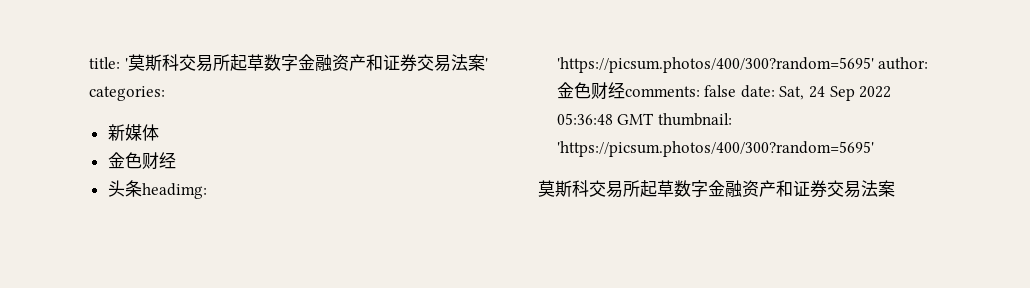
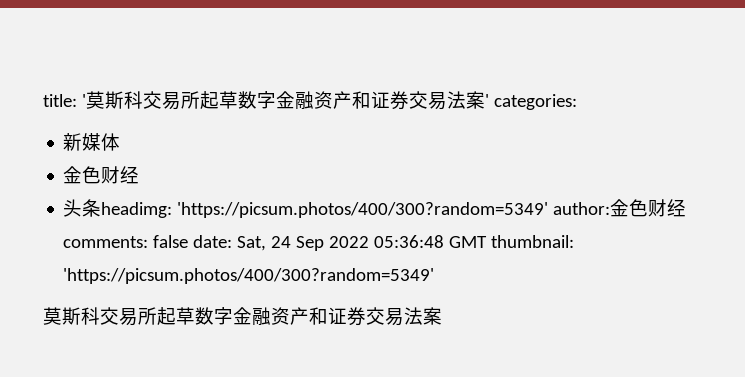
[556,57,874,73] 'https://picsum.photos/400/300?random=5695' -> [177,202,549,218] 'https://picsum.photos/400/300?random=5349'
[556,141,874,157] 'https://picsum.photos/400/300?random=5695' -> [63,268,435,284] 'https://picsum.photos/400/300?random=5349'

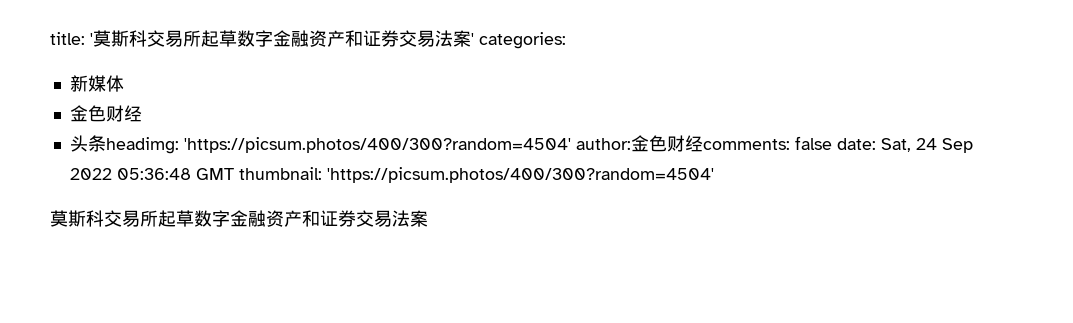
[177,202,549,218] 'https://picsum.photos/400/300?random=5349' -> [183,137,571,153] 'https://picsum.photos/400/300?random=4504'
[63,268,435,284] 'https://picsum.photos/400/300?random=5349' -> [326,167,714,183] 'https://picsum.photos/400/300?random=4504'

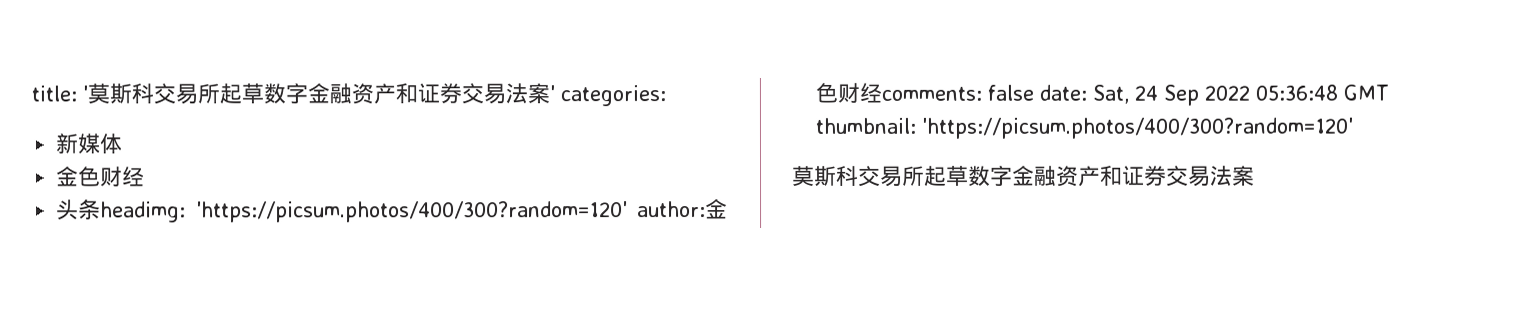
[183,137,571,153] 'https://picsum.photos/400/300?random=4504' -> [195,201,628,223] 'https://picsum.photos/400/300?random=120'
[326,167,714,183] 'https://picsum.photos/400/300?random=4504' -> [921,117,1354,139] 'https://picsum.photos/400/300?random=120'

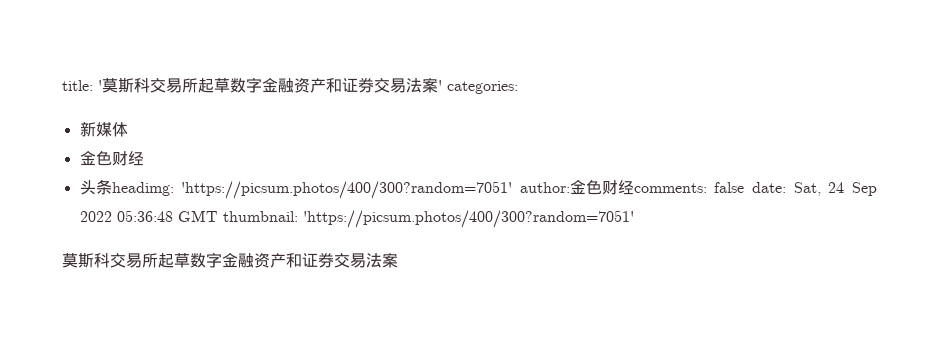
[195,201,628,223] 'https://picsum.photos/400/300?random=120' -> [181,181,513,199] 'https://picsum.photos/400/300?random=7051'
[921,117,1354,139] 'https://picsum.photos/400/300?random=120' -> [302,210,634,228] 'https://picsum.photos/400/300?random=7051'

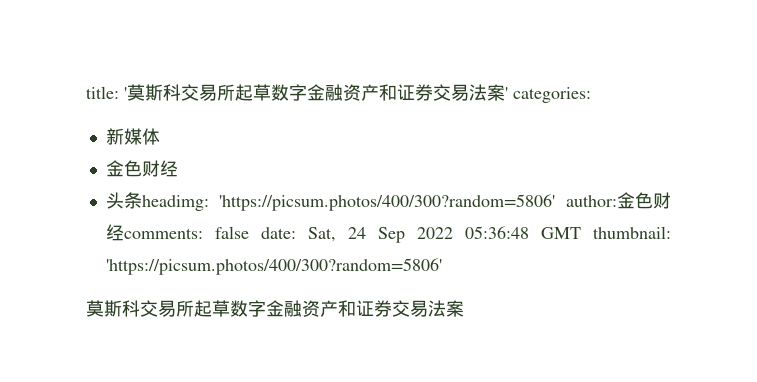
[181,181,513,199] 'https://picsum.photos/400/300?random=7051' -> [219,194,556,211] 'https://picsum.photos/400/300?random=5806'
[302,210,634,228] 'https://picsum.photos/400/300?random=7051' -> [105,258,442,275] 'https://picsum.photos/400/300?random=5806'

